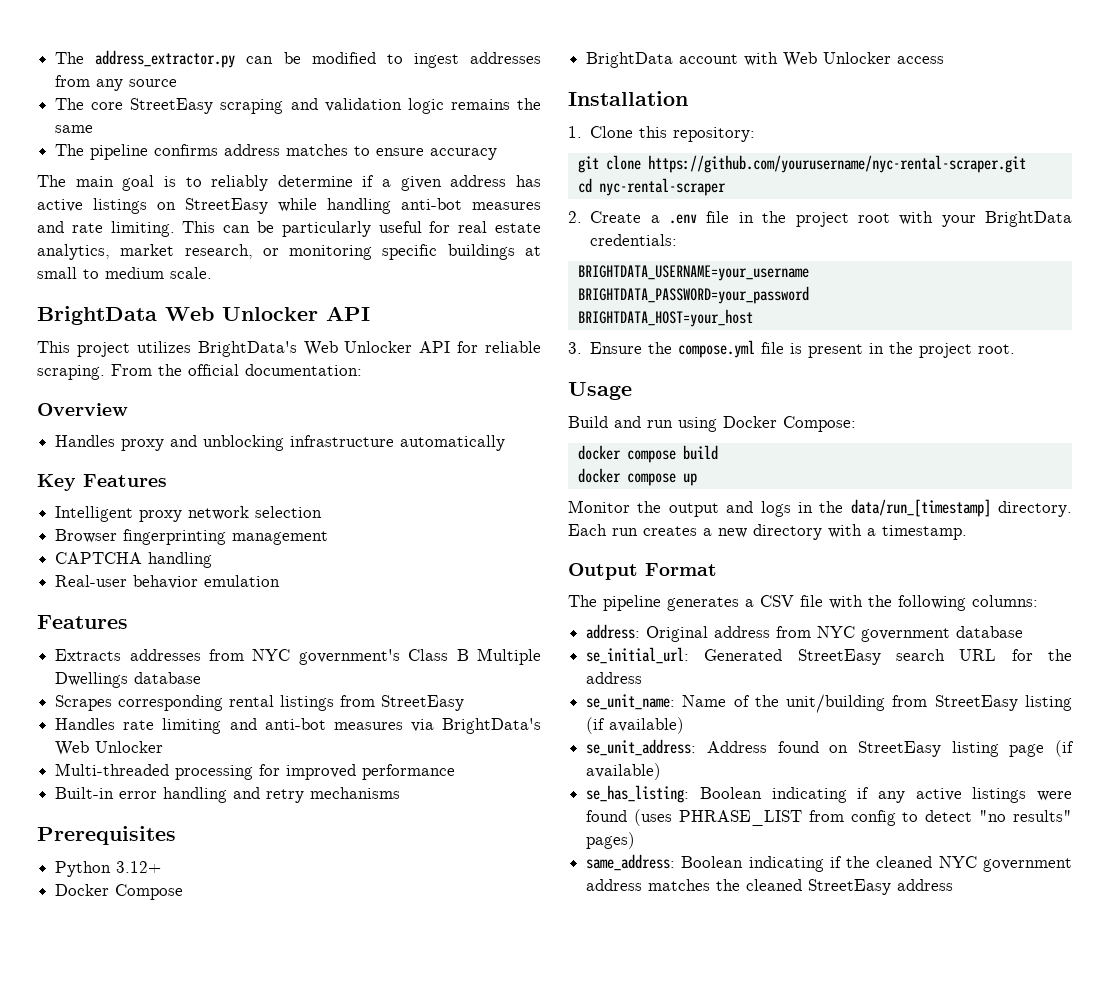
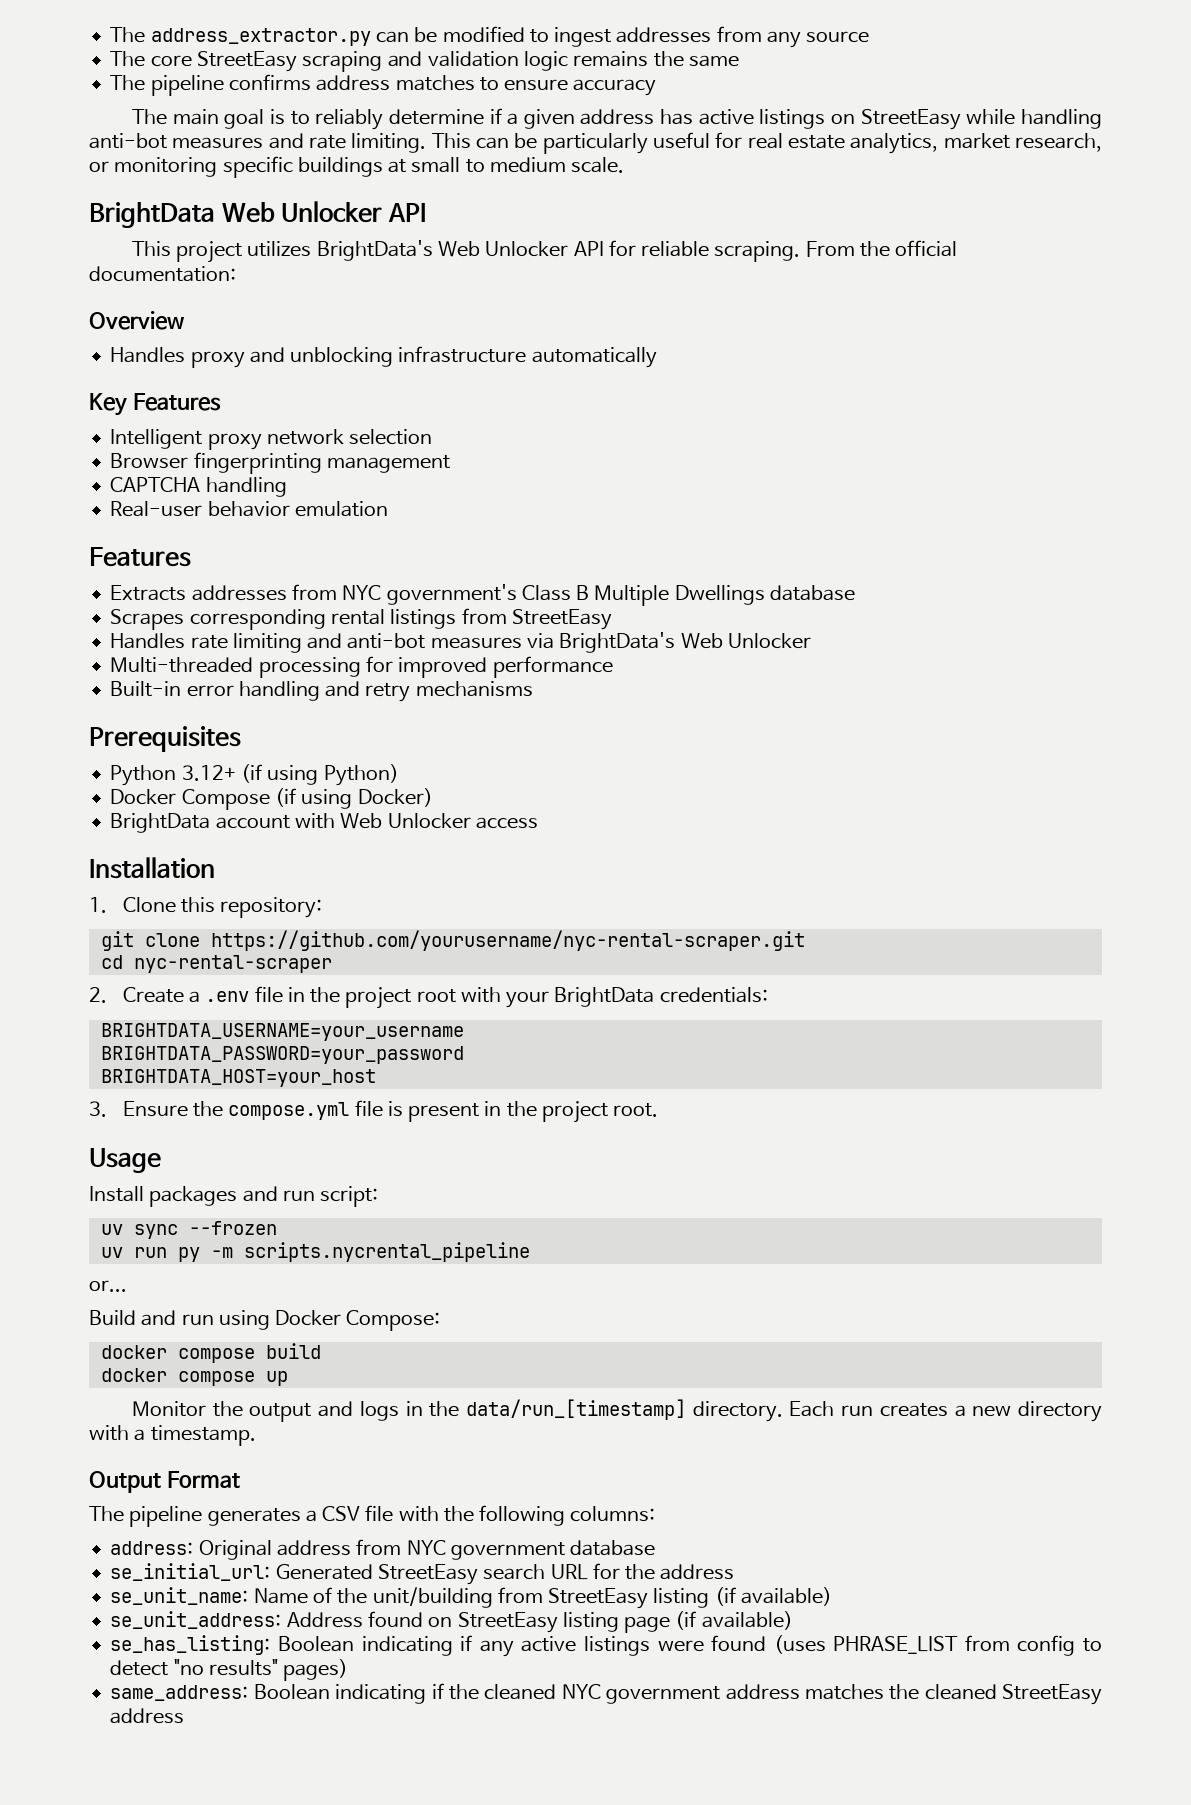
(162, 867) none -> [240,764,399,786] (if using Python)
(184, 892) none -> [274,788,433,809] (if using Docker)
(632, 391) none -> [89,1186,379,1207] [100,1221,277,1239] [100,1242,530,1262] [89,1280,127,1292] // Install packages and run script: // uv sync --frozen // uv run py -m scripts.nycrental_pipeline // or...

